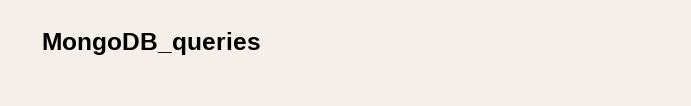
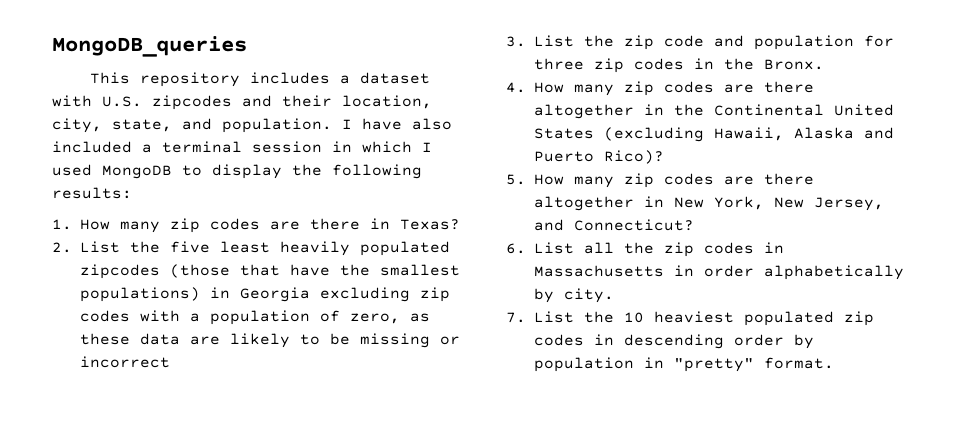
(261, 43) none -> [90,72,431,87] [52,95,432,110] [52,118,452,133] [52,141,432,153] [52,164,422,179] [52,187,132,199] [52,218,460,233] [52,241,450,256] [80,264,460,279] [80,287,450,302] [80,310,430,325] [80,333,460,348] [80,356,170,368] [506,35,894,50] [534,58,824,73] [506,81,814,96] [534,104,894,119] [534,127,894,142] [534,150,664,164] [506,173,814,188] [534,196,884,211] [534,219,694,231] [506,242,784,257] [534,265,904,280] [534,288,614,303] [506,311,874,326] [534,334,814,349] [534,357,834,372] // This repository includes a dataset with U.S. zipcodes and their location, city, state, and population. I have also included a terminal session in which I used MongoDB to display the following results: // 1. How many zip codes are there in Texas? // 2. List the five least heavily populated zipcodes (those that have the smallest populations) in Georgia excluding zip codes with a population of zero, as these data are likely to be missing or incorrect // 3. List the zip code and population for three zip codes in the Bronx. // 4. How many zip codes are there altogether in the Continental United States (excluding Hawaii, Alaska and Puerto Rico)? // 5. How many zip codes are there altogether in New York, New Jersey, and Connecticut? // 6. List all the zip codes in Massachusetts in order alphabetically by city. // 7. List the 10 heaviest populated zip codes in descending order by population in "pretty" format.

